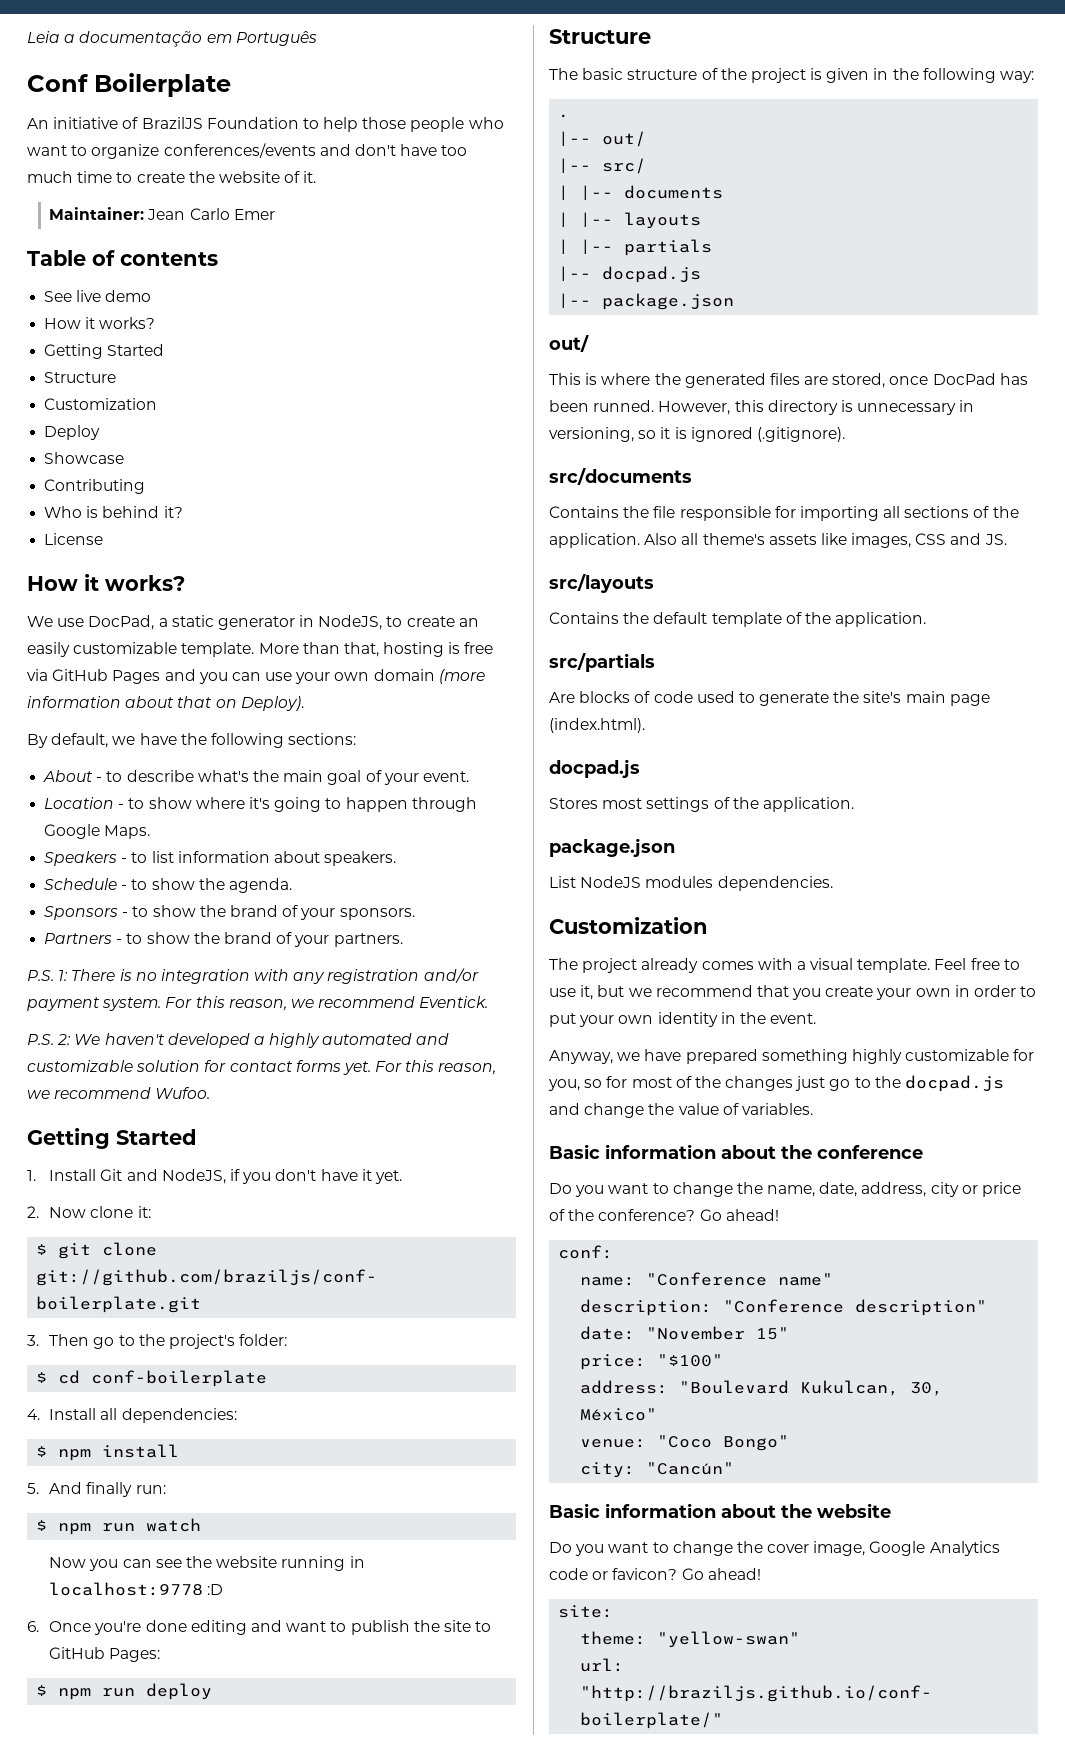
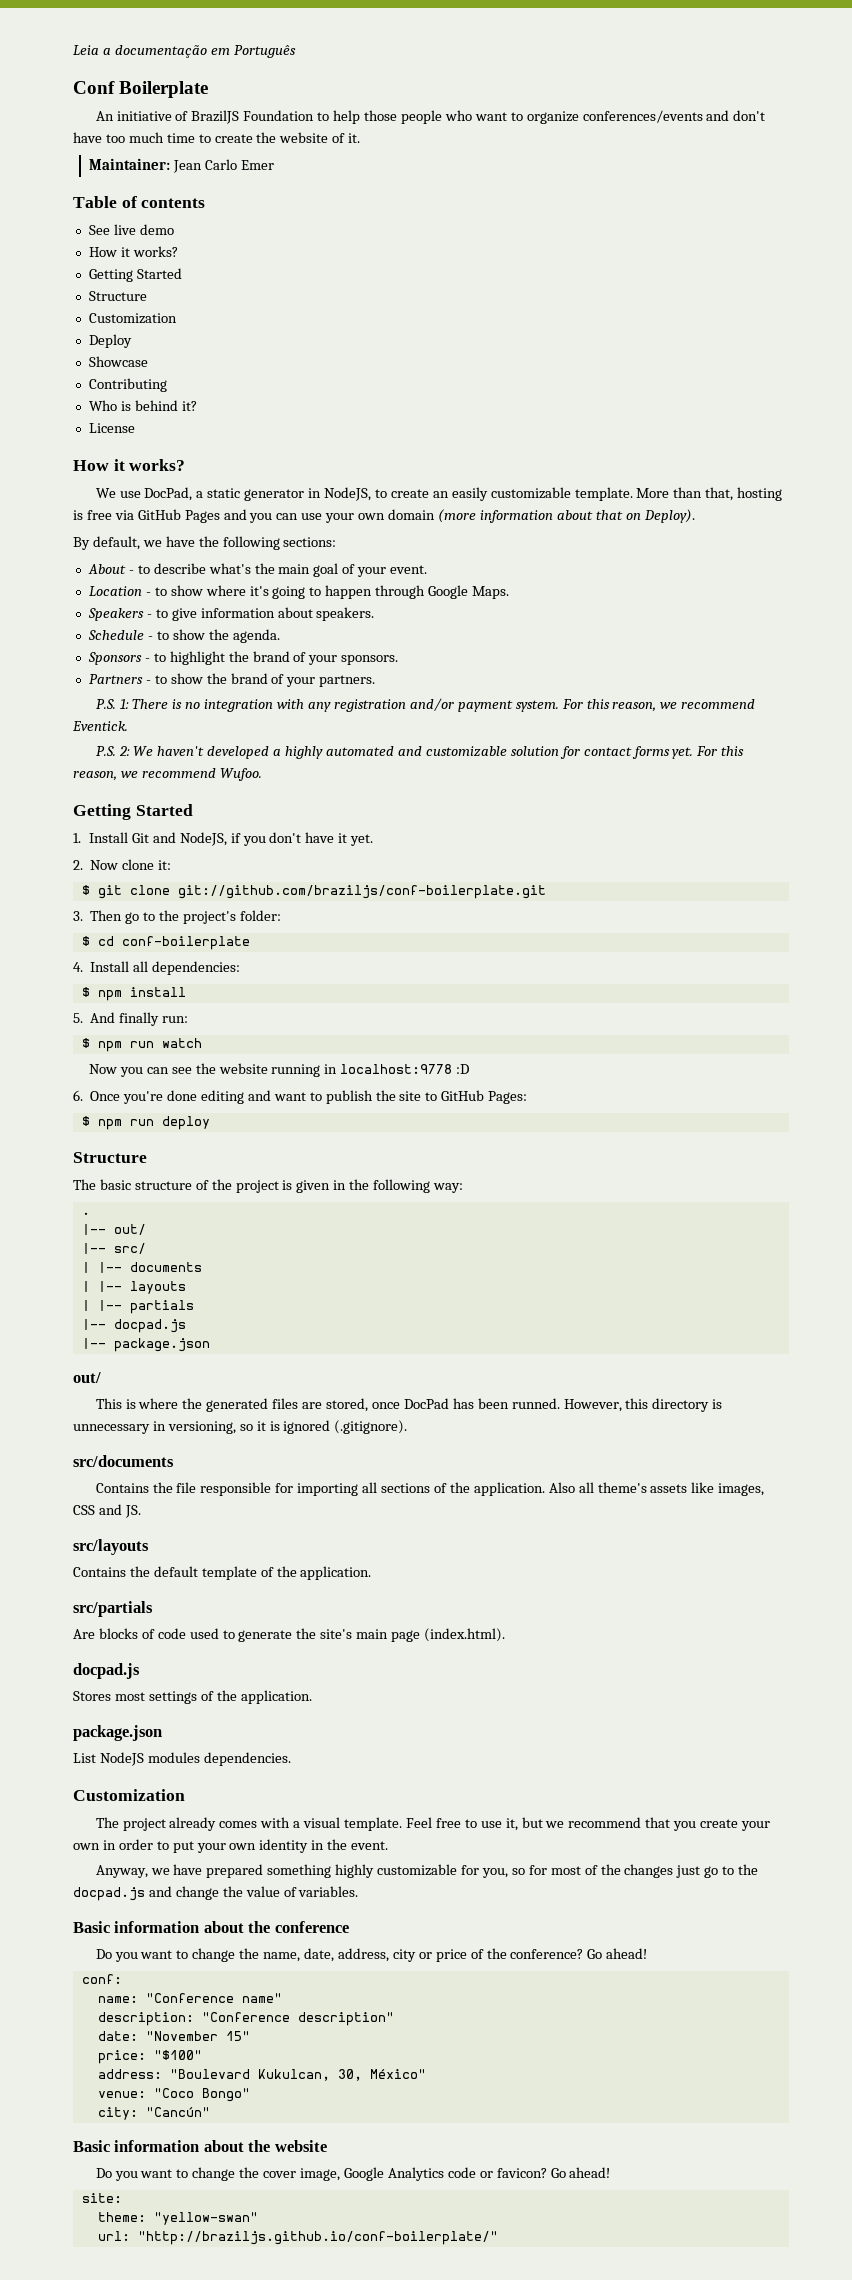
[151,851,174,863] list -> [171,608,197,621] give
[152,905,196,917] show -> [169,651,225,665] highlight

